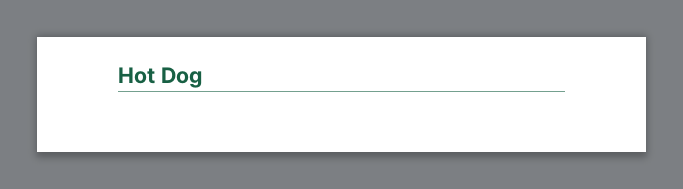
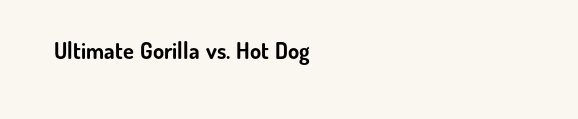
(118, 75) none -> [54,41,231,59] Ultimate Gorilla vs.

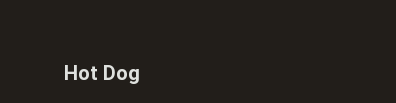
[54,41,231,59] Ultimate Gorilla vs. -> (64, 72) none

